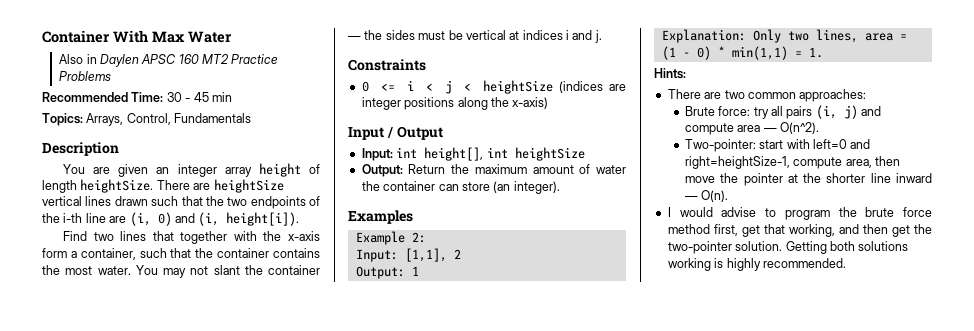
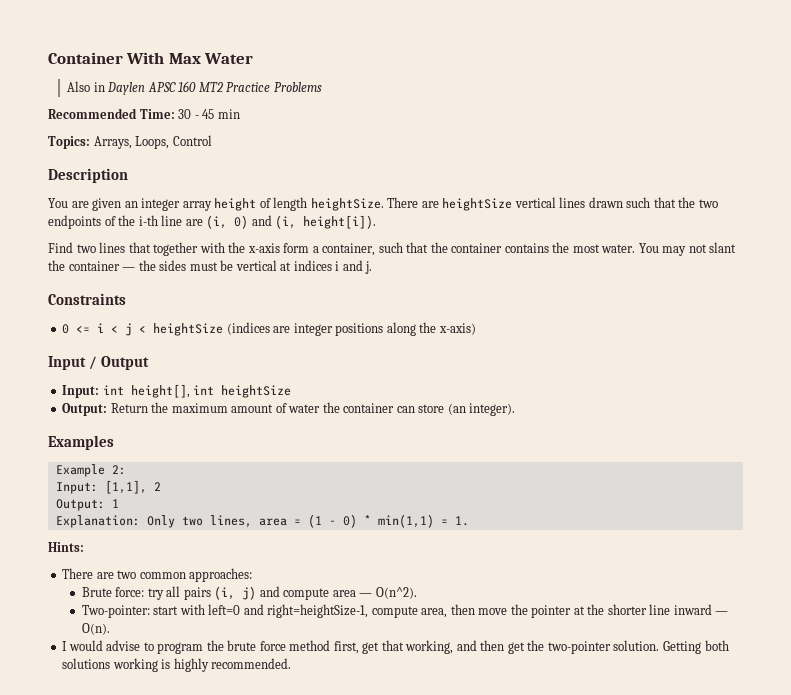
[126,113,252,125] Control, Fundamentals -> [135,135,212,149] Loops, Control

